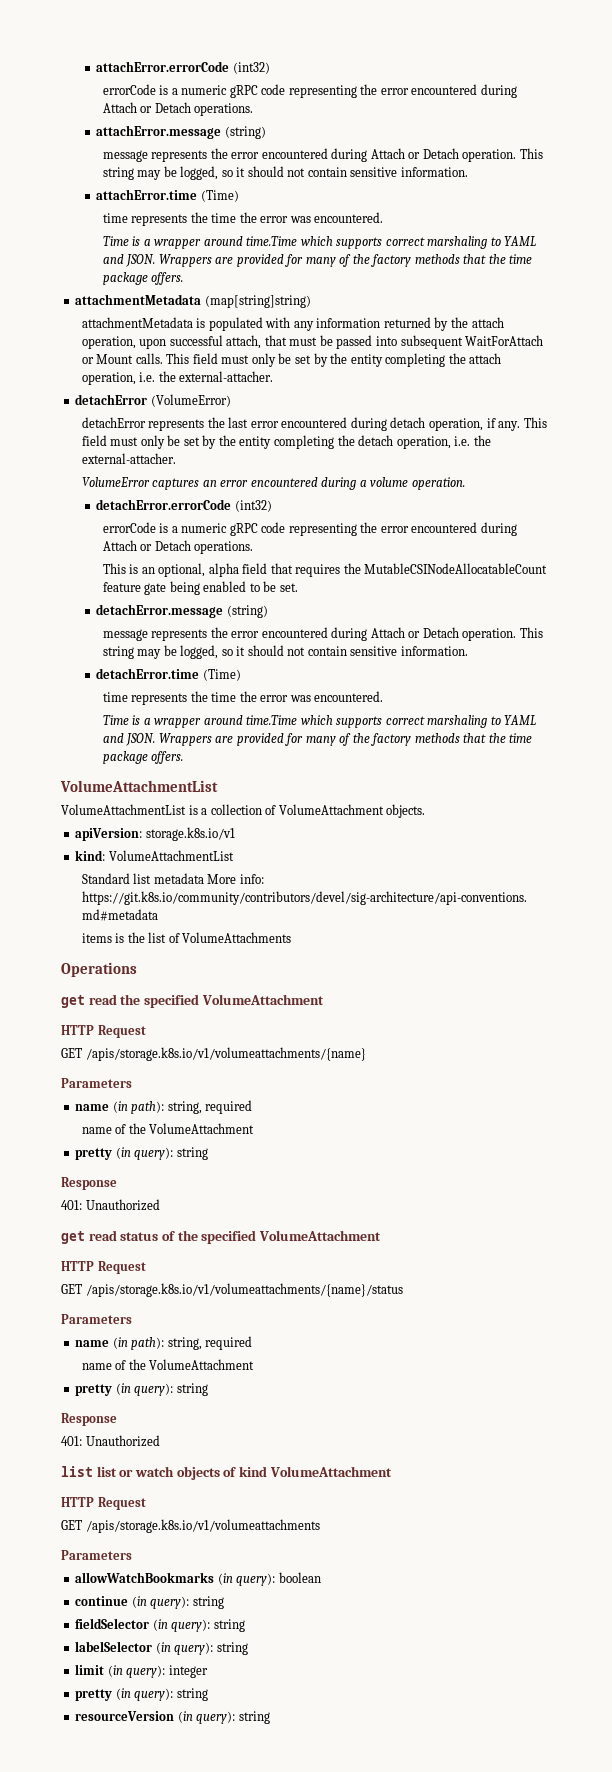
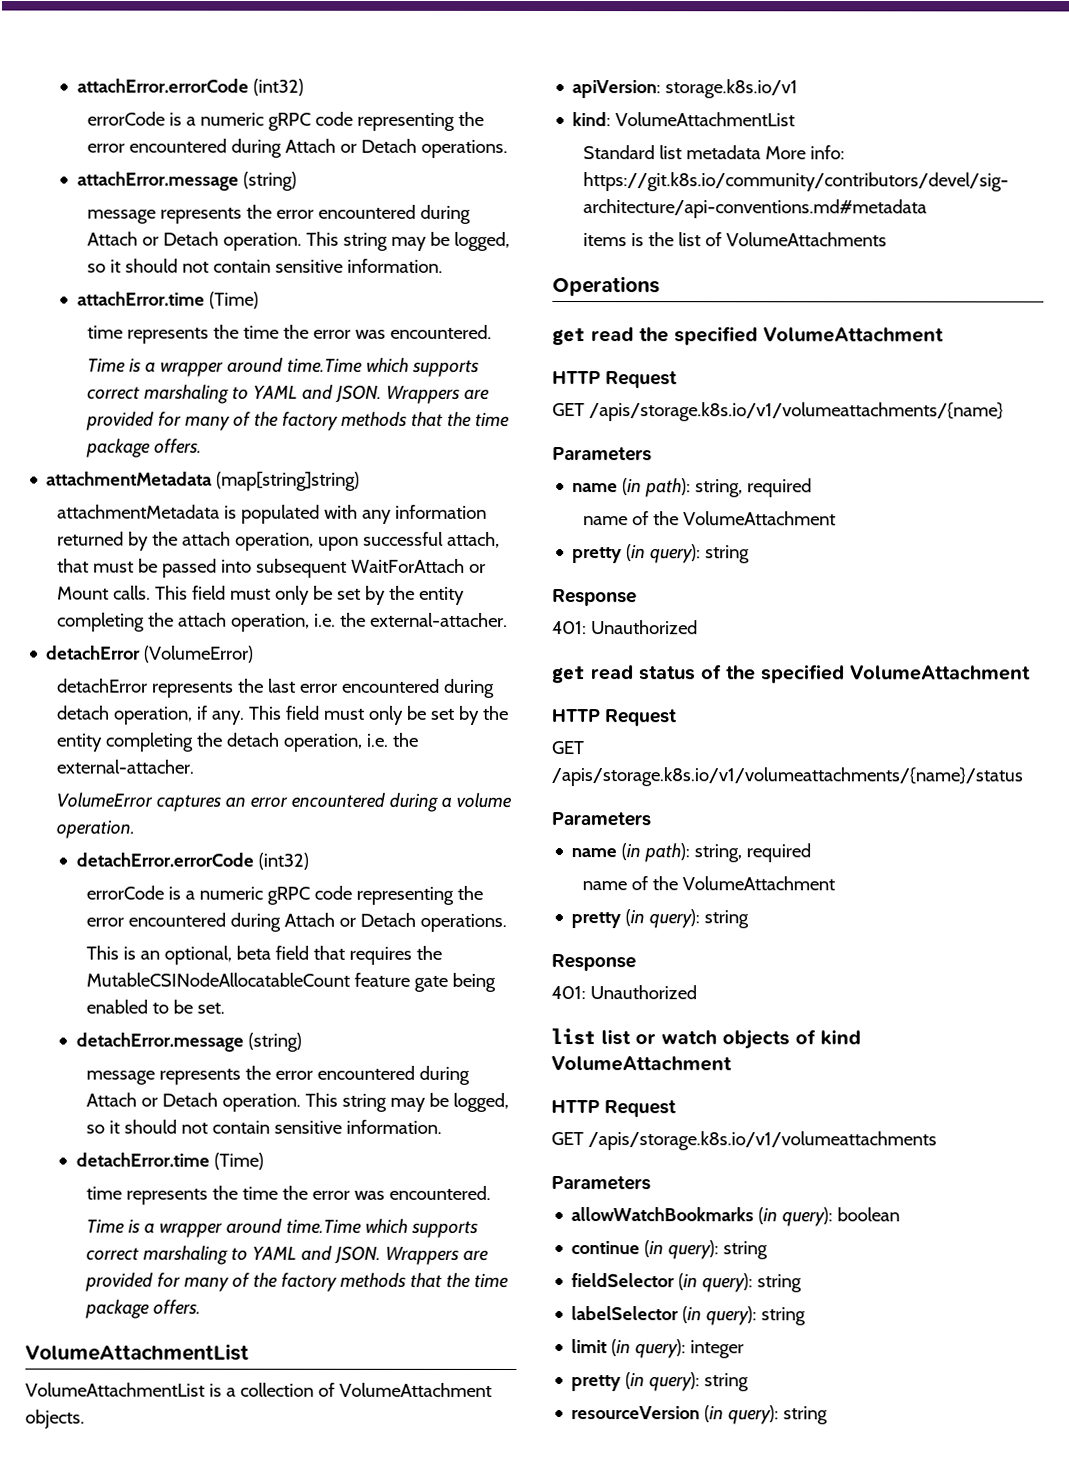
[208,563,239,577] alpha -> [236,945,272,960] beta

